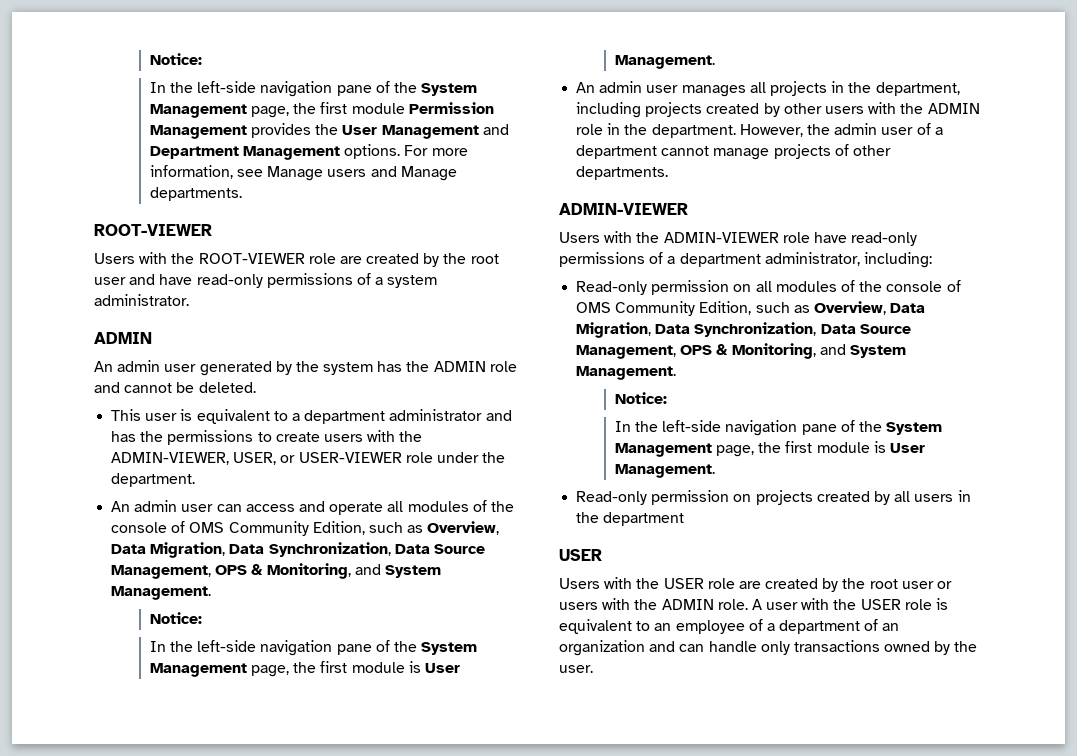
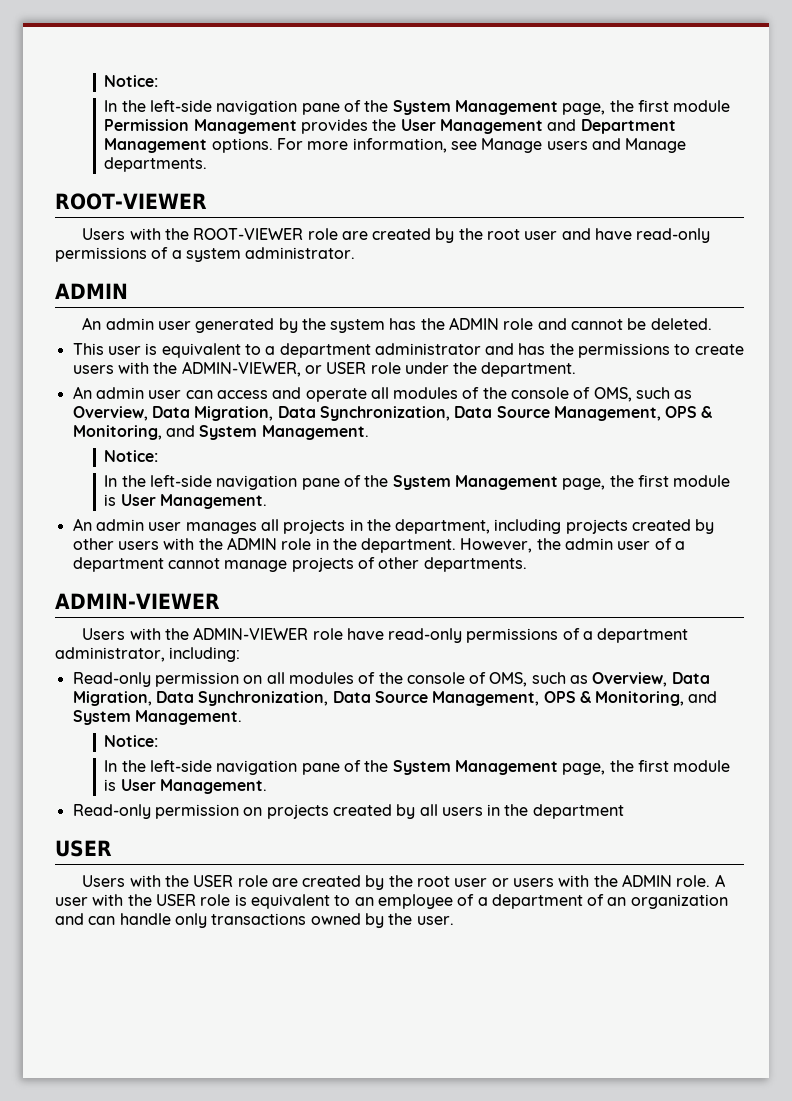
[233,452,402,465] USER, or USER-VIEWER -> [304,362,367,374] or USER
[189,521,365,536] OMS Community Edition, -> [593,387,632,402] OMS,
[576,301,752,316] OMS Community Edition, -> [489,672,528,687] OMS,

